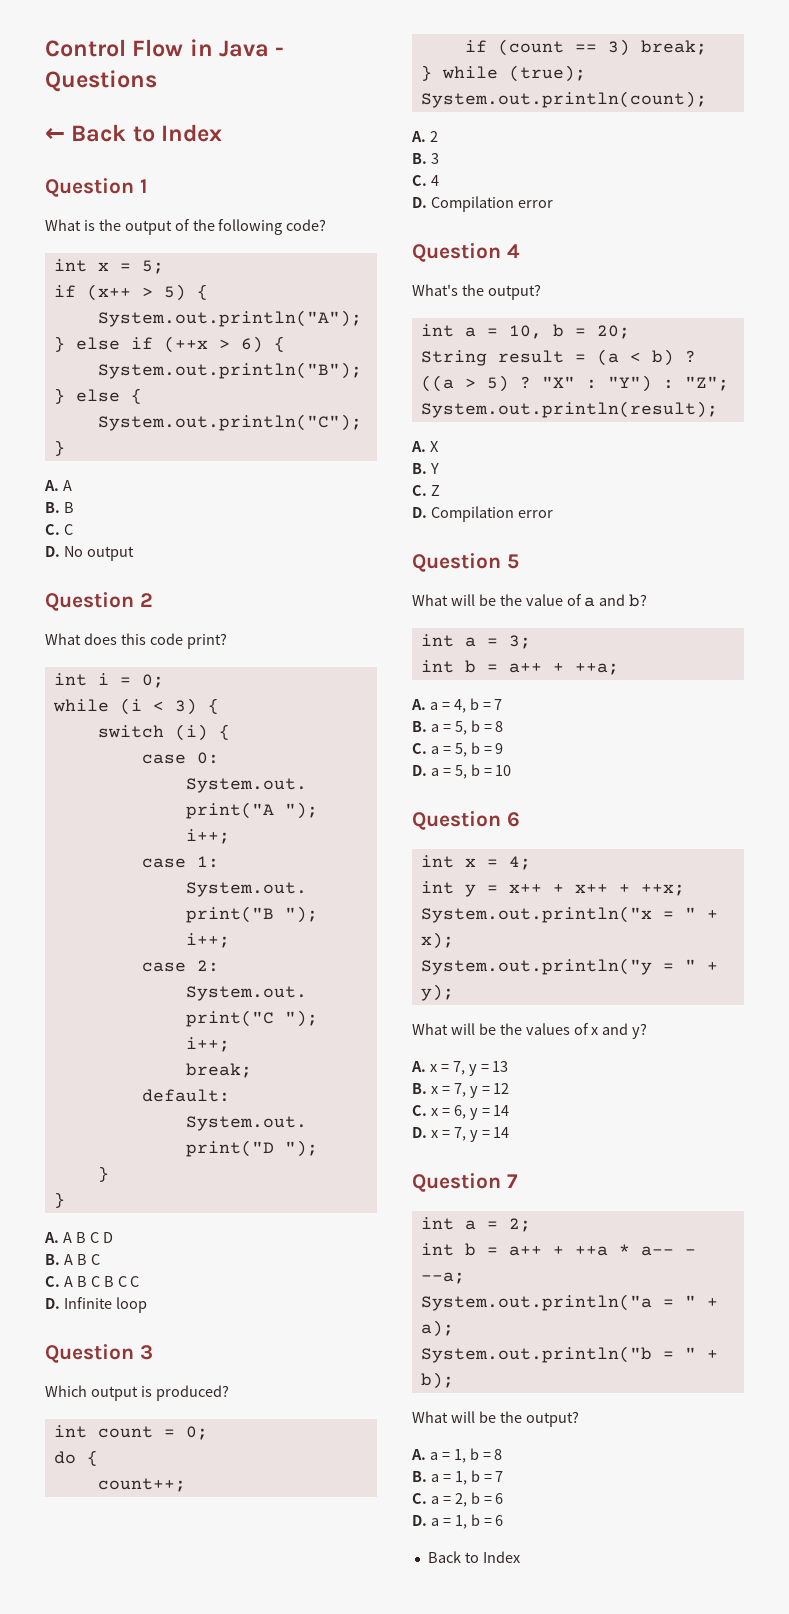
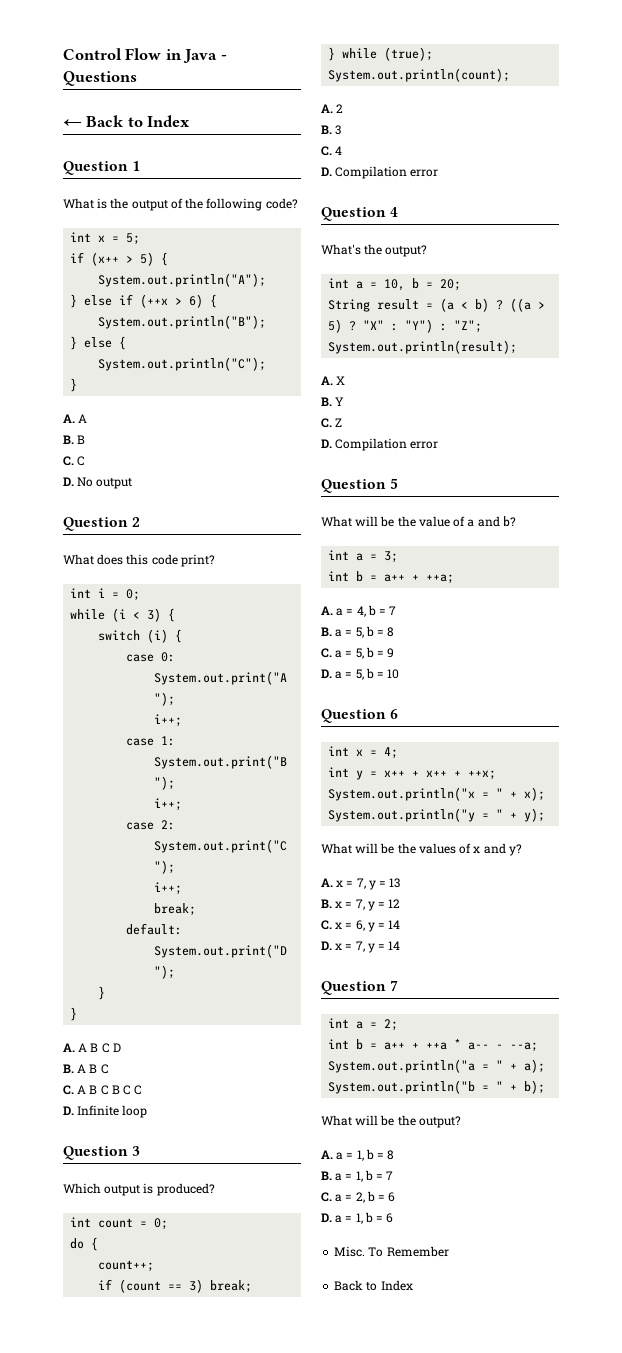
(504, 1520) none -> [334,1246,449,1257] // Misc. To Remember

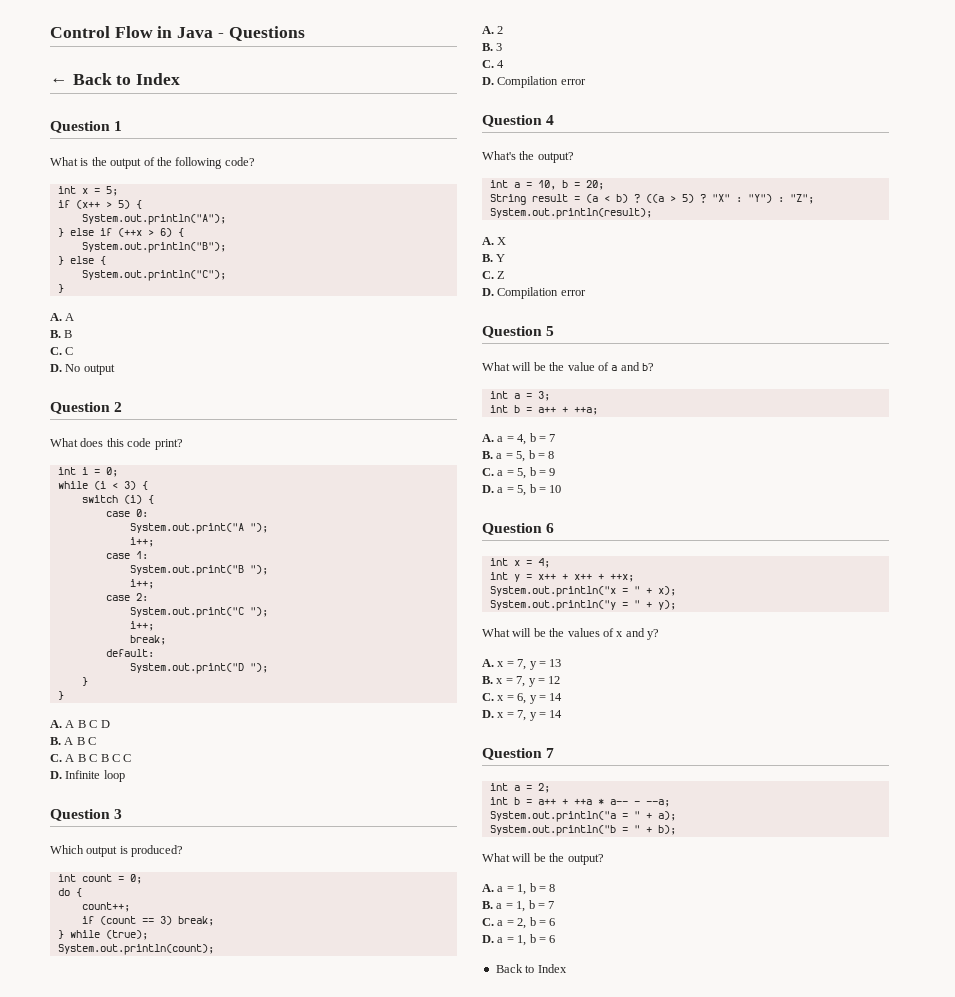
[334,1246,449,1257] // Misc. To Remember -> (556, 939) none

